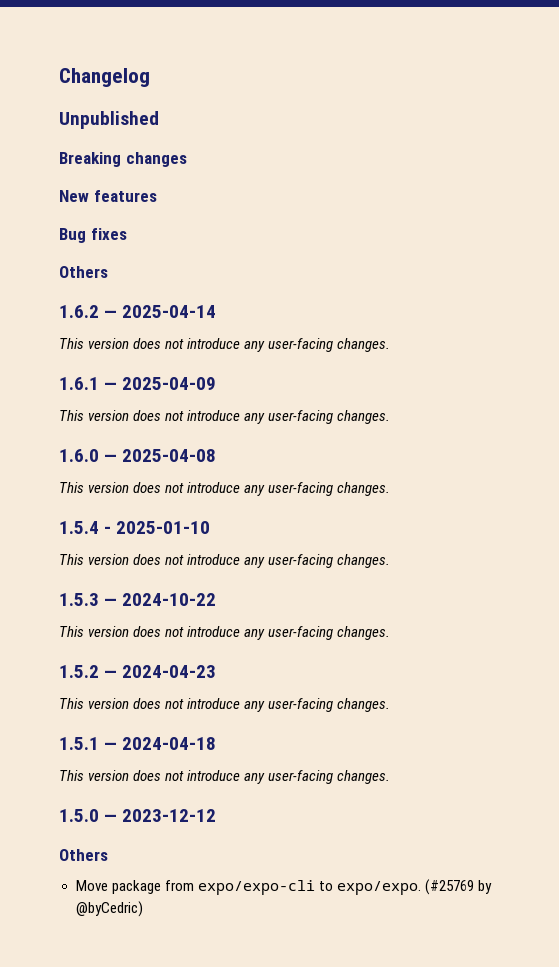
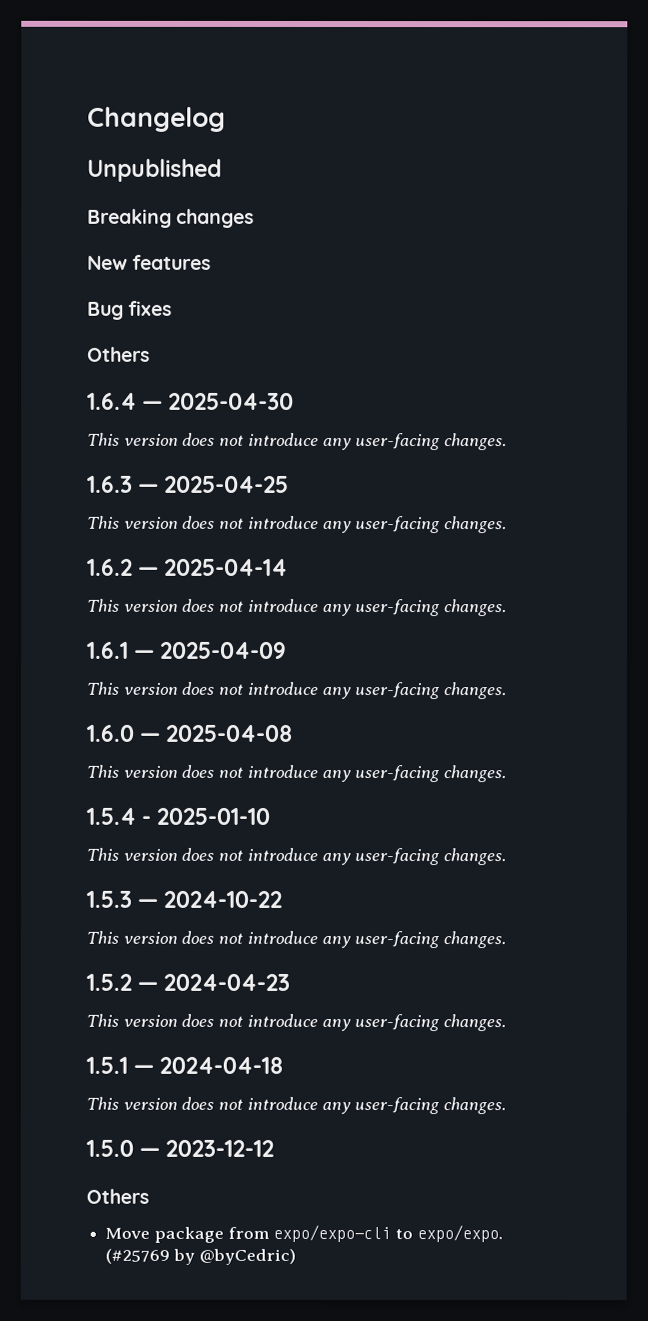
(108, 272) none -> [87,392,295,410] [87,432,508,451] [87,475,290,493] [87,515,508,534] // 1.6.4 — 2025-04-30 // This version does not introduce any user-facing changes. // 1.6.3 — 2025-04-25 // This version does not introduce any user-facing changes.

